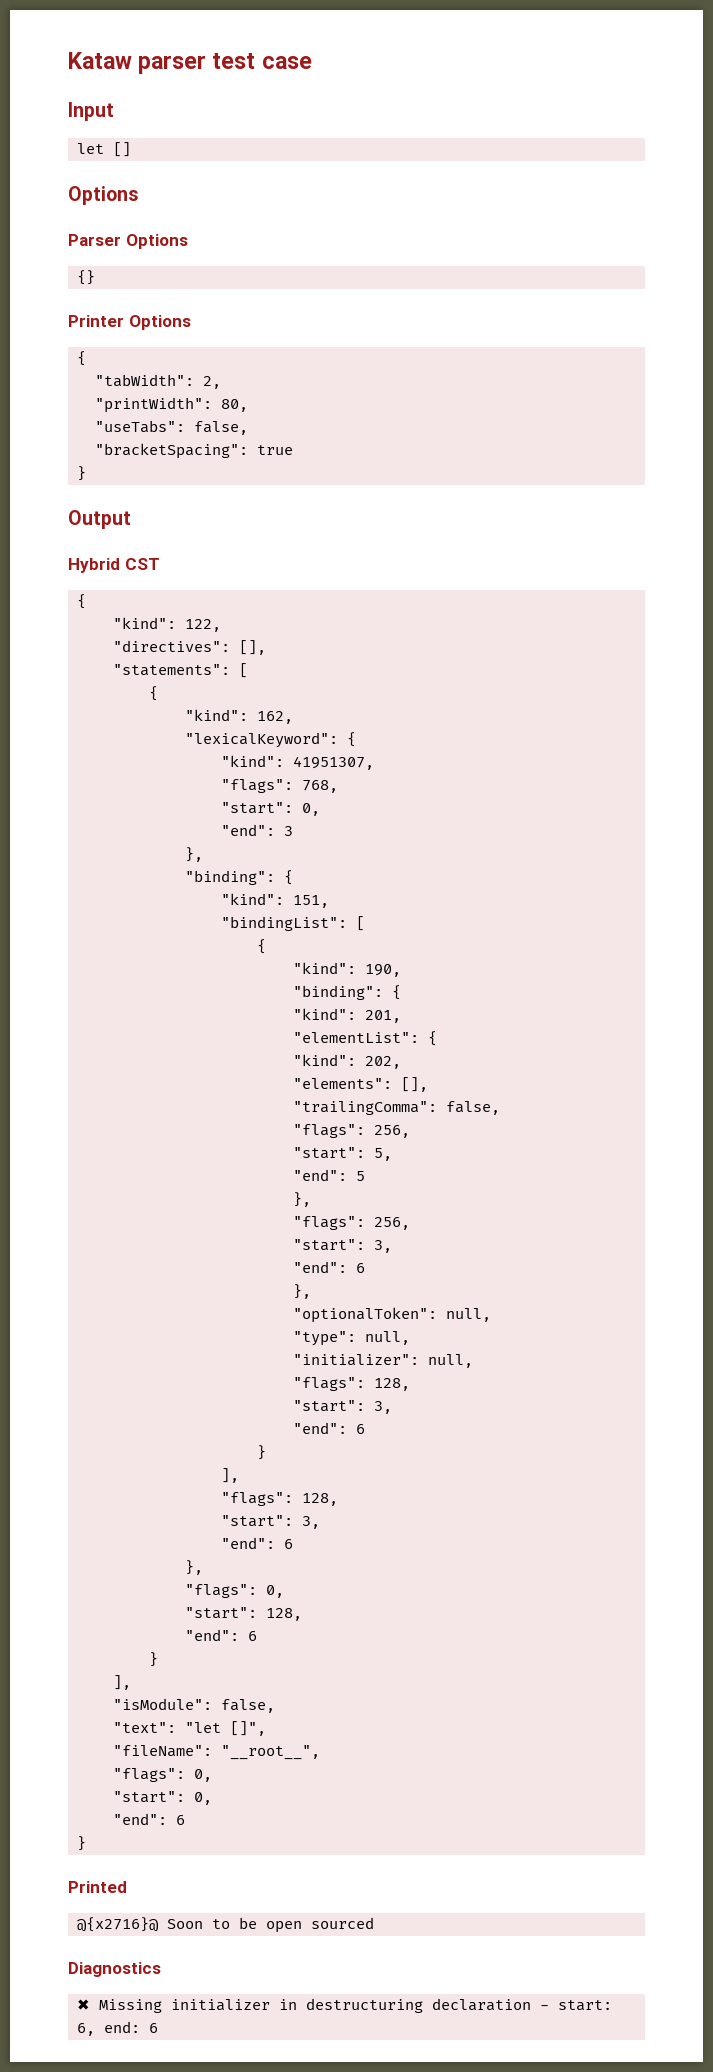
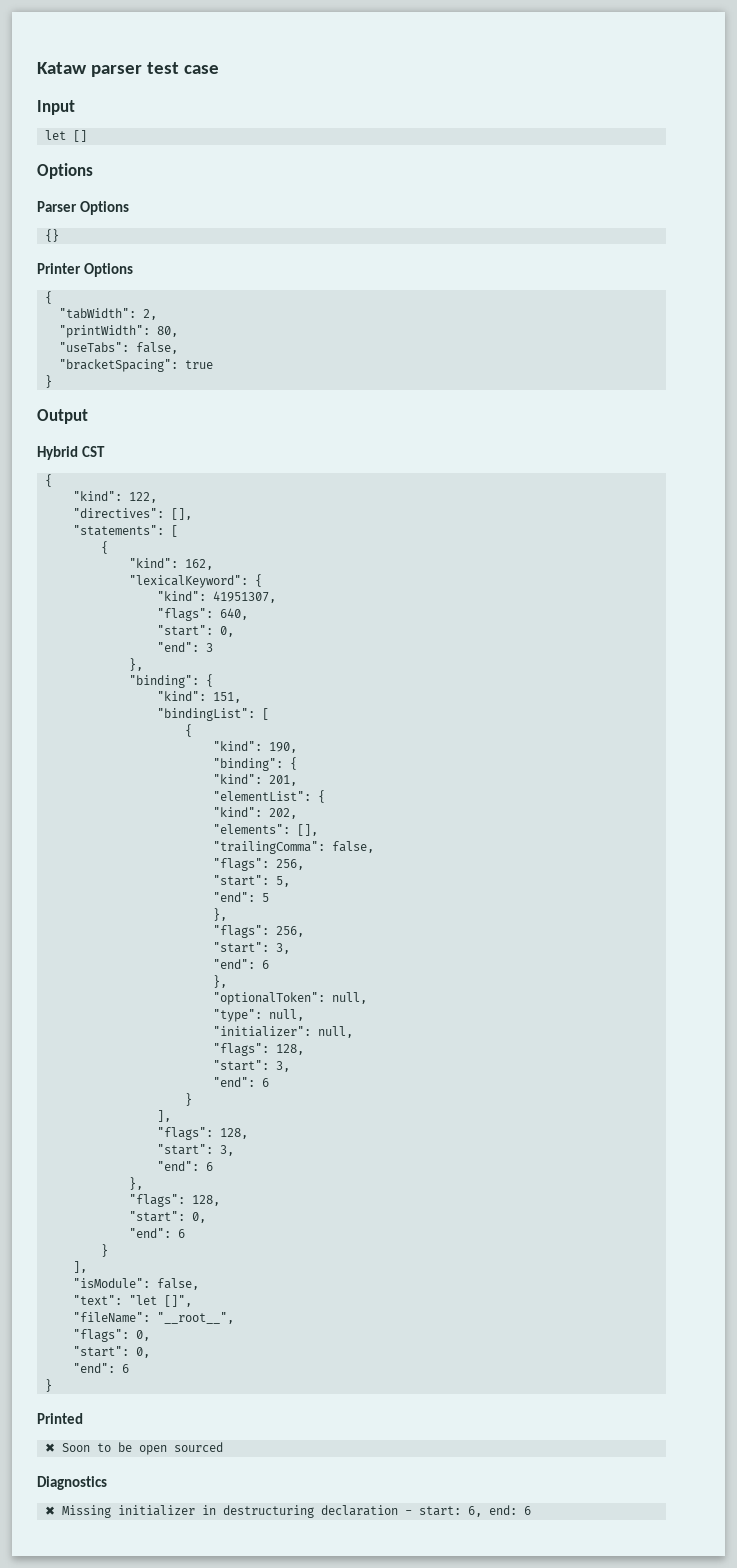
[302,780,338,793] 768, -> [219,608,248,620] 640,
[266,1585,284,1598] [185,1607,302,1621] 0, // "start": 128, -> [191,1195,220,1206] [128,1211,206,1223] 128, // "start": 0,
[77,1917,158,1932] @{x2716}@ -> [44,1443,55,1452] ✖

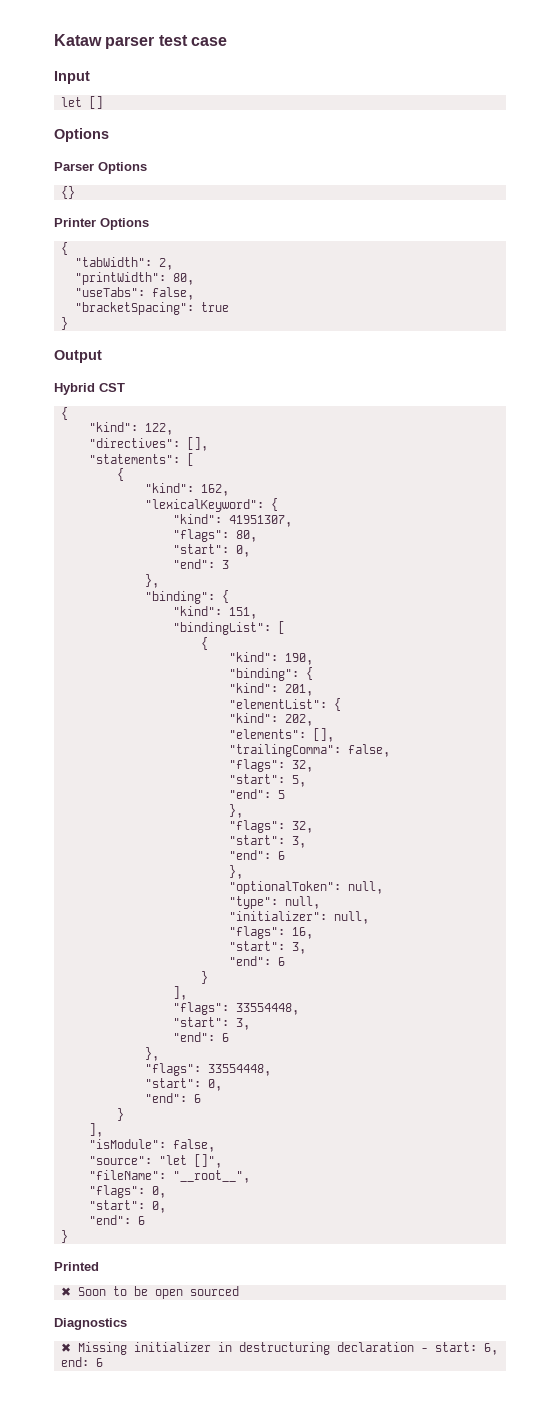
[219,608,248,620] 640, -> [235,530,257,542] 80,
[275,859,304,870] 256, -> [291,760,313,772] 32,
[275,926,304,937] 256, -> [291,821,313,833] 32,
[275,1044,304,1055] 128, -> [291,927,313,939] 16,
[219,1128,248,1139] 128, -> [235,1003,299,1015] 33554448,
[191,1195,220,1206] 128, -> [207,1064,271,1076] 33554448,
[72,1295,122,1305] "text": -> [88,1156,152,1165] "source":

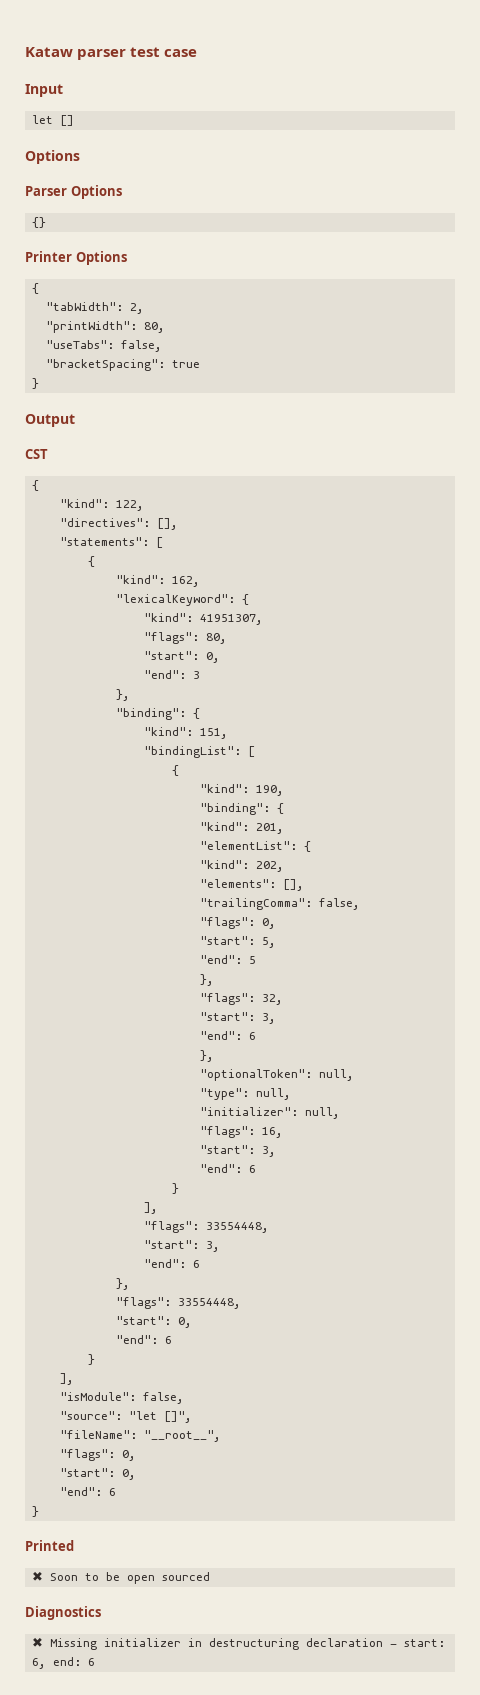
[54,383,95,395] Hybrid -> (75, 420) none
[291,760,313,772] 32, -> [262,918,277,929] 0,

